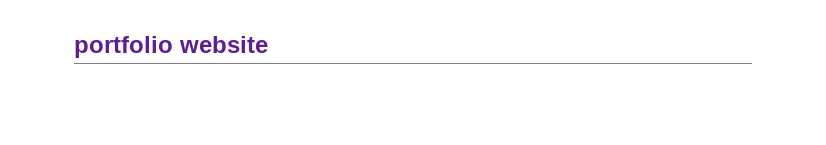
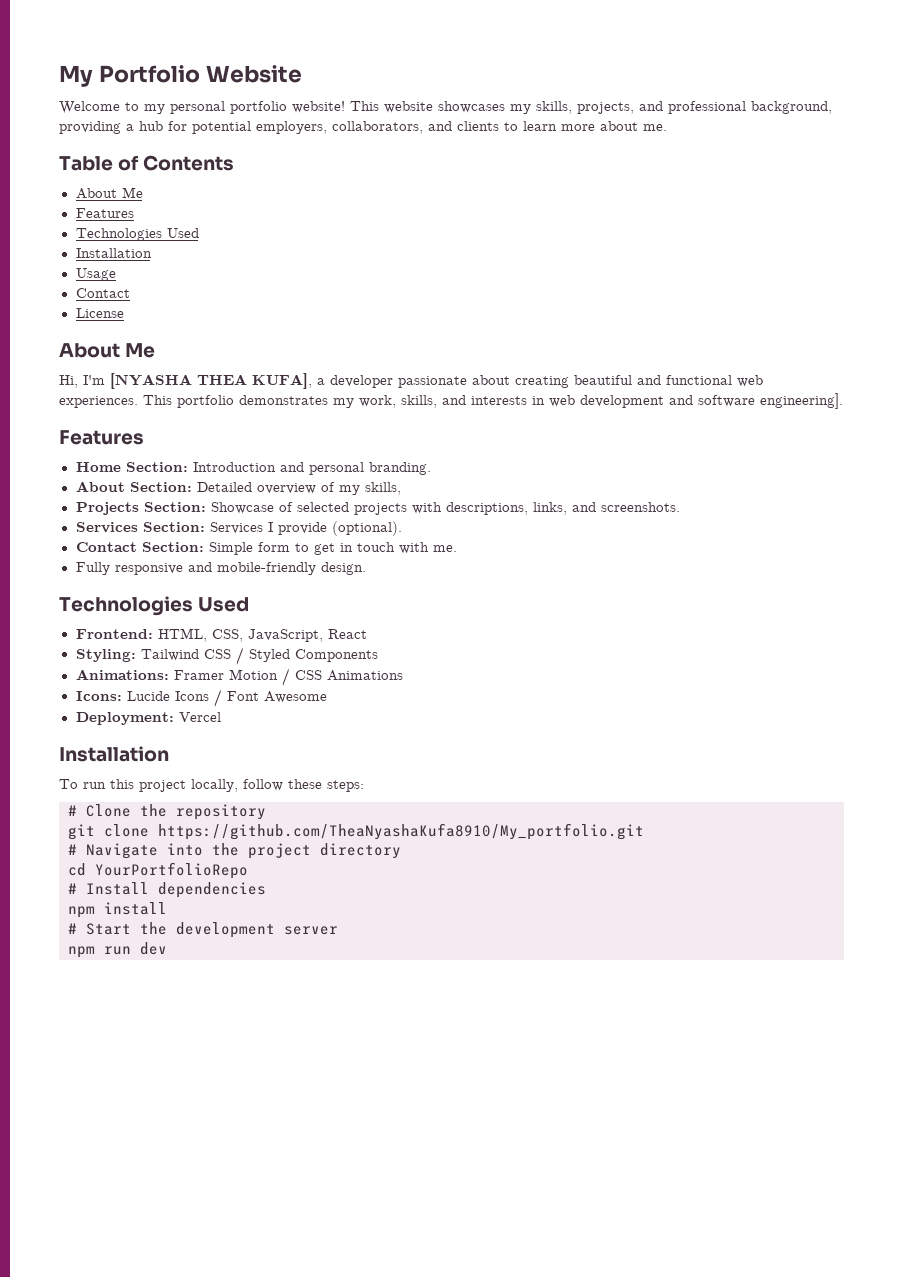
[74,36,268,58] portfolio website -> [59,65,302,87] [59,101,832,114] [59,121,667,134] [59,155,235,171] [75,187,143,199] [75,208,134,218] [75,228,199,241] [75,248,152,258] [75,268,116,281] [75,288,130,298] [75,308,124,318] [59,343,156,358] [59,373,763,389] [59,393,843,409] [59,430,144,445] [75,462,431,475] [75,481,401,495] [75,502,680,515] [75,521,402,536] [75,542,457,555] [75,562,366,575] [59,596,250,616] [75,628,367,642] [75,647,378,665] [75,668,403,686] [75,689,327,707] [75,712,221,725] [59,746,169,762] [59,779,364,792] [68,804,266,820] [68,823,644,840] [68,843,401,859] [68,862,248,879] [68,882,266,898] [68,902,167,918] [68,922,338,938] [68,942,167,958] My Portfolio Website // Welcome to my personal portfolio website! This website showcases my skills, projects, and professional background, providing a hub for potential employers, collaborators, and clients to learn more about me. // Table of Contents // About Me // Features // Technologies Used // Installation // Usage // Contact // License // About Me // Hi, I'm [NYASHA THEA KUFA], a developer passionate about creating beautiful and functional web experiences. This portfolio demonstrates my work, skills, and interests in web development and software engineering]. // Features // Home Section: Introduction and personal branding. // About Section: Detailed overview of my skills, // Projects Section: Showcase of selected projects with descriptions, links, and screenshots. // Services Section: Services I provide (optional). // Contact Section: Simple form to get in touch with me. // Fully responsive and mobile-friendly design. // Technologies Used // Frontend: HTML, CSS, JavaScript, React // Styling: Tailwind CSS / Styled Components // Animations: Framer Motion / CSS Animations // Icons: Lucide Icons / Font Awesome // Deployment: Vercel // Installation // To run this project locally, follow these steps: // # Clone the repository // git clone https://github.com/TheaNyashaKufa8910/My_portfolio.git // # Navigate into the project directory // cd YourPortfolioRepo // # Install dependencies // npm install // # Start the development server // npm run dev

